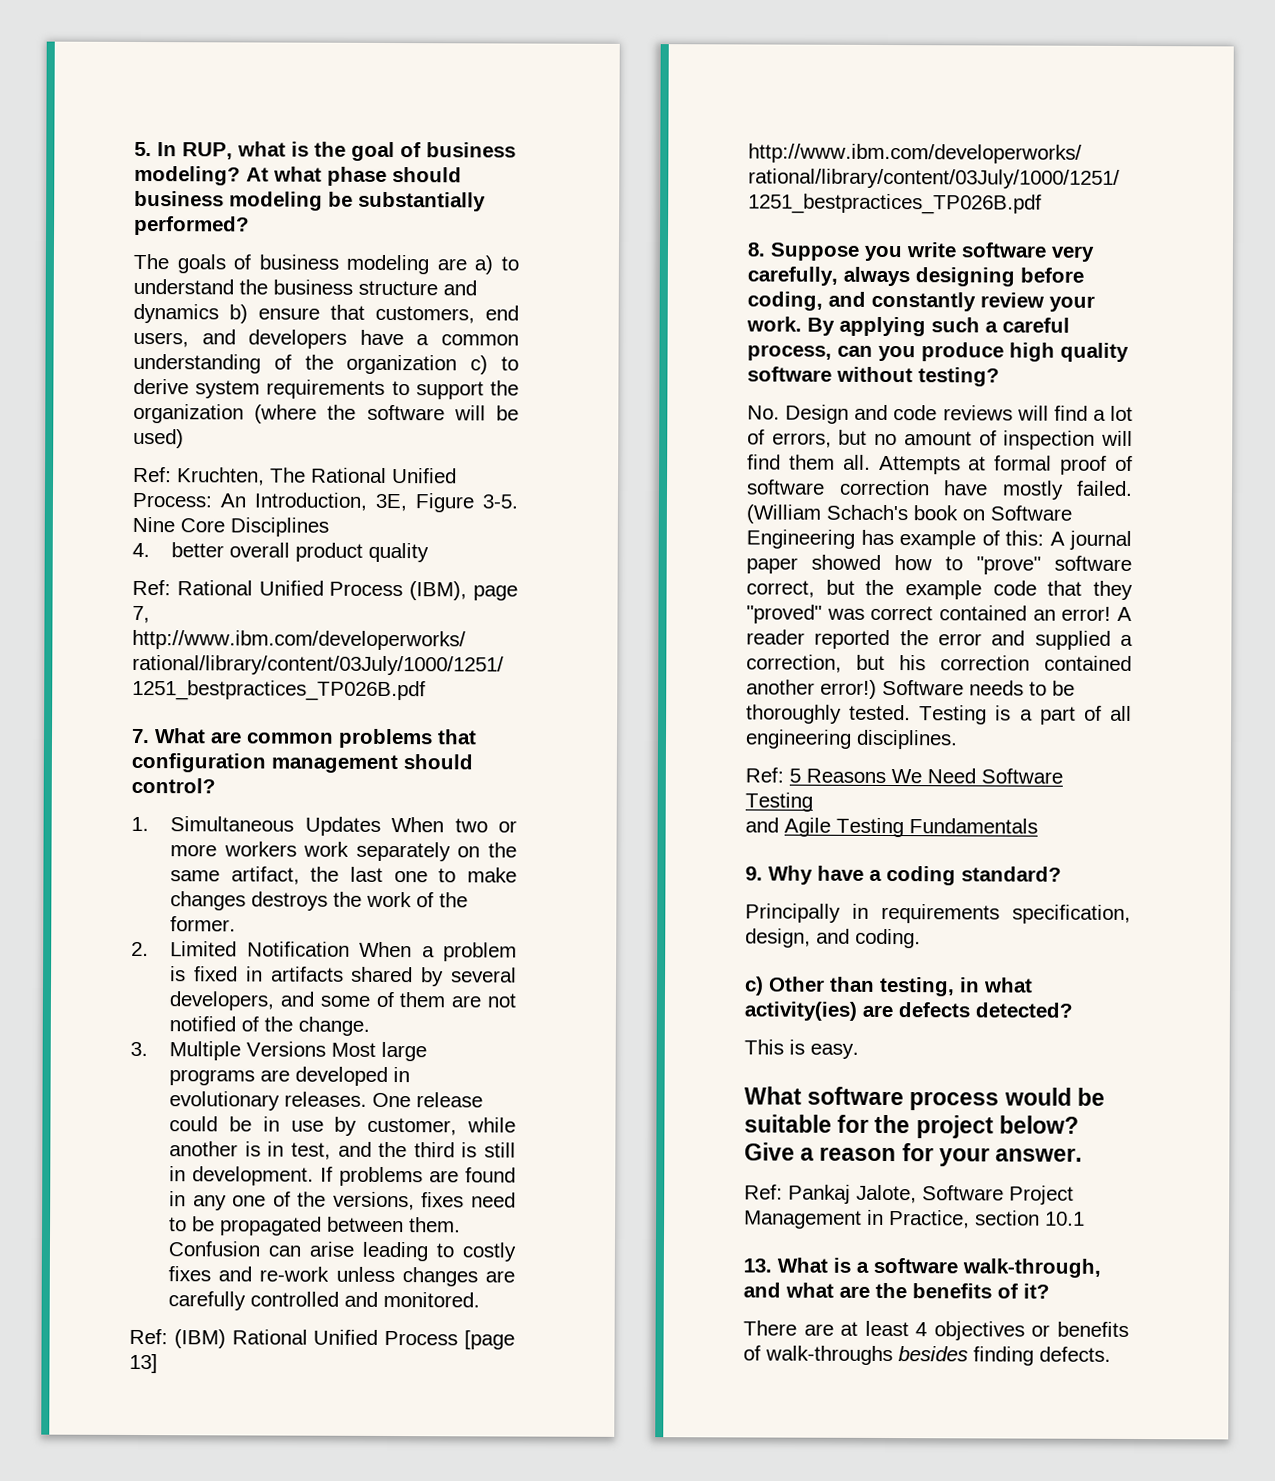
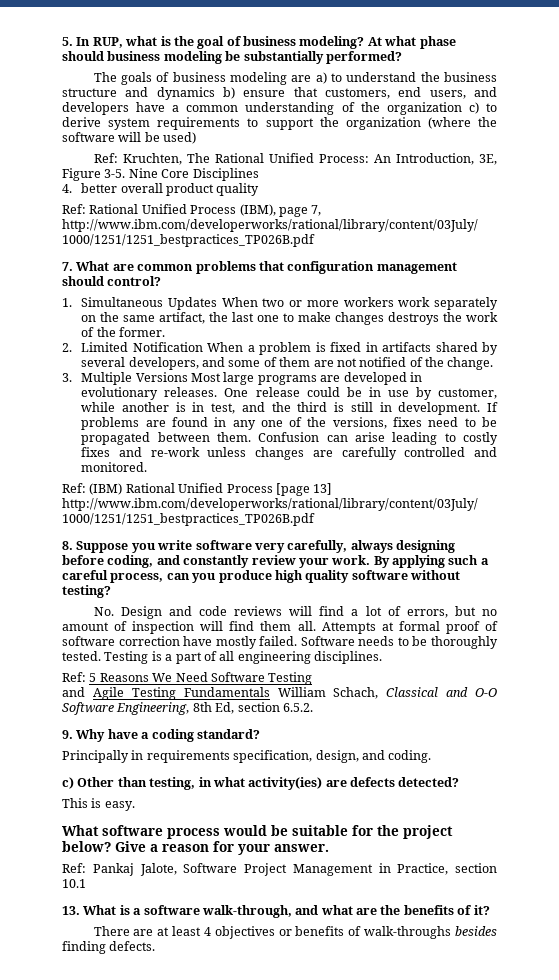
[746,504,1072,524] [746,529,1132,550] [746,554,1132,575] [746,579,1133,600] [746,604,1132,624] [746,629,1133,650] [746,654,1132,673] [746,679,877,699] (William Schach's book on Software Engineering has example of this: A journal paper showed how to "prove" software correct, but the example code that they "proved" was correct contained an error! A reader reported the error and supplied a correction, but his correction contained another error!) -> (298, 641) none
(1038, 826) none -> [277,687,497,699] [62,702,313,715] William Schach, Classical and O-O Software Engineering, 8th Ed, section 6.5.2.

